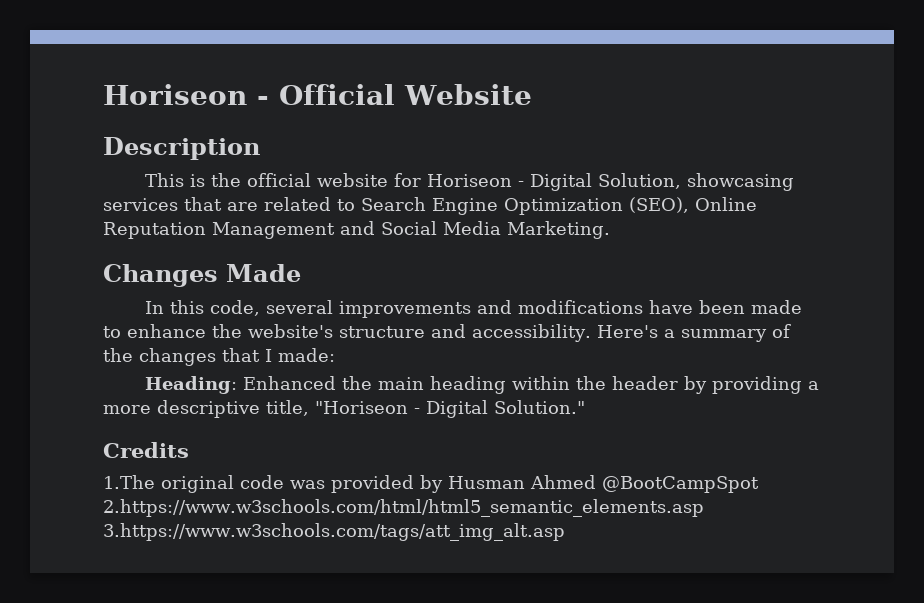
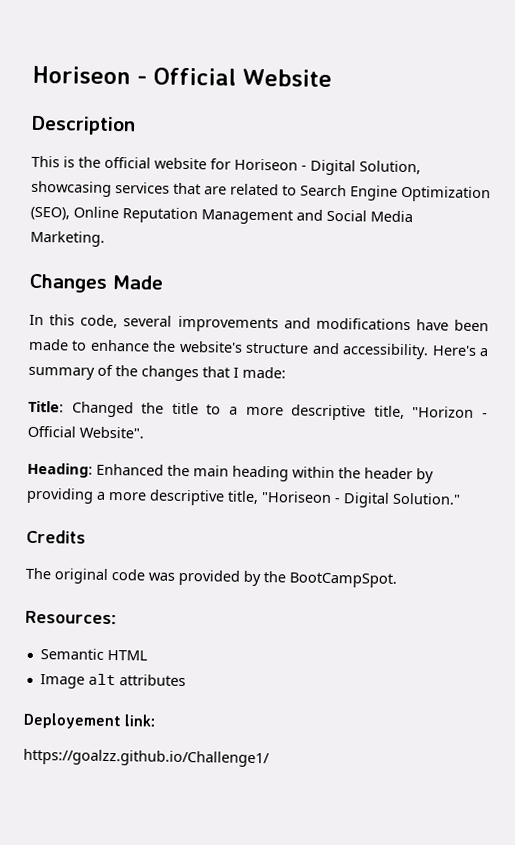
(335, 355) none -> [28,400,489,421] [27,425,144,439] // Title: Changed the title to a more descriptive title, "Horizon - Official Website".
[103,475,155,489] 1.The -> [25,567,51,580] The
[448,475,759,493] [103,499,704,517] [103,523,565,541] Husman Ahmed @BootCampSpot 2.https://www.w3schools.com/html/html5_semantic_elements.asp 3.https://www.w3schools.com/tags/att_img_alt.asp -> [263,571,397,588] [25,610,117,625] [39,648,148,661] [39,673,186,689] [23,712,157,730] [23,748,270,768] the BootCampSpot. // Resources: // Semantic HTML // Image alt attributes // Deployement link: // https://goalzz.github.io/Challenge1/

